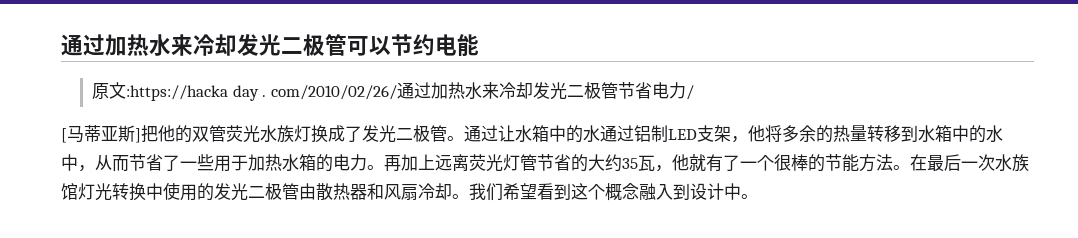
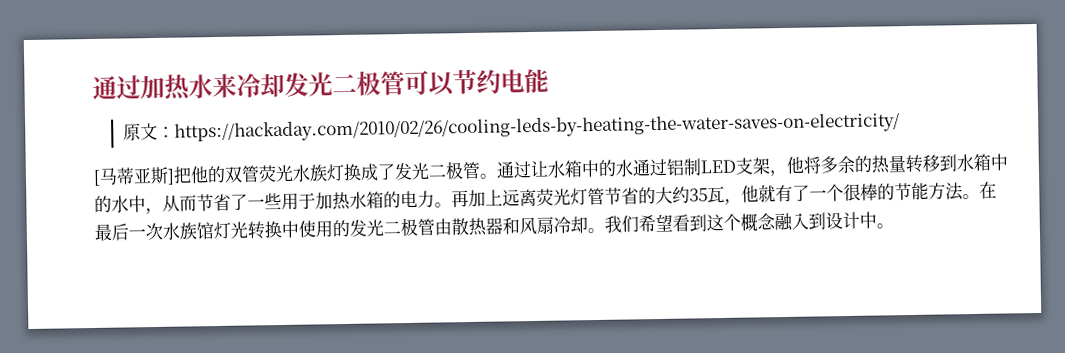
[125,82,694,101] :https://hacka day . com/2010/02/26/通过加热水来冷却发光二极管节省电力/ -> [156,112,900,143] ：https://hackaday.com/2010/02/26/cooling-leds-by-heating-the-water-saves-on-electricity/

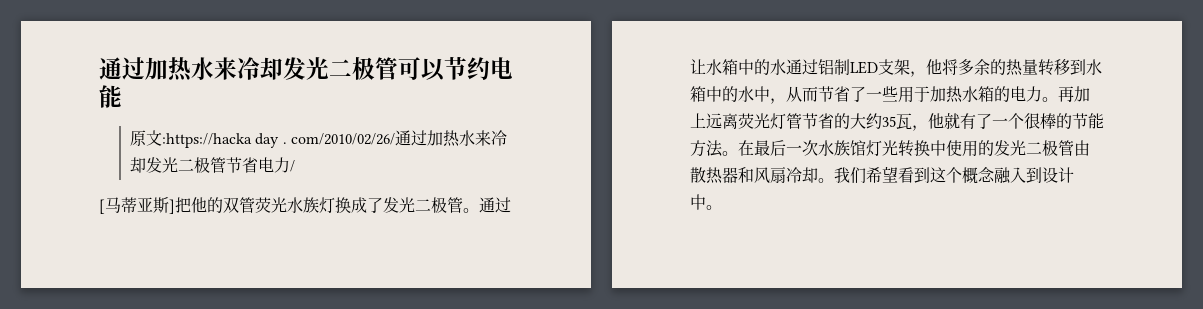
[156,112,900,143] ：https://hackaday.com/2010/02/26/cooling-leds-by-heating-the-water-saves-on-electricity/ -> [161,130,507,148] [129,157,295,173] :https://hacka day . com/2010/02/26/通过加热水来冷却发光二极管节省电力/

